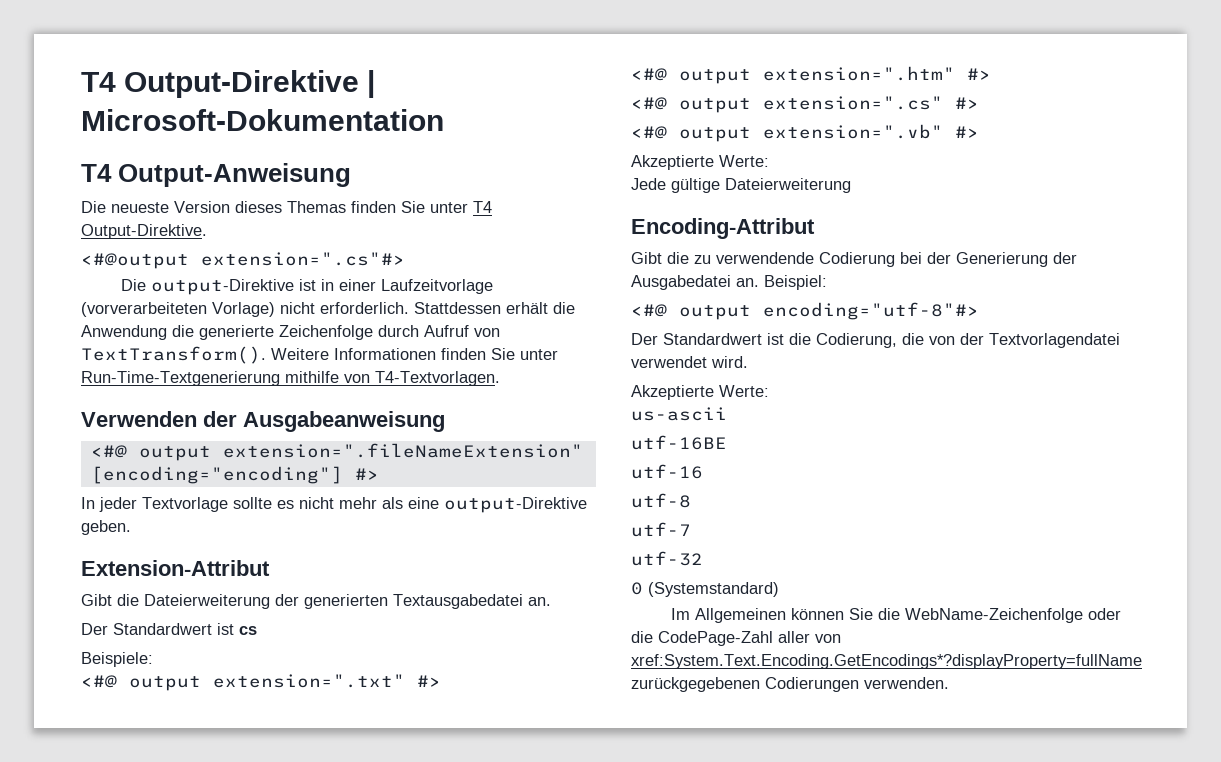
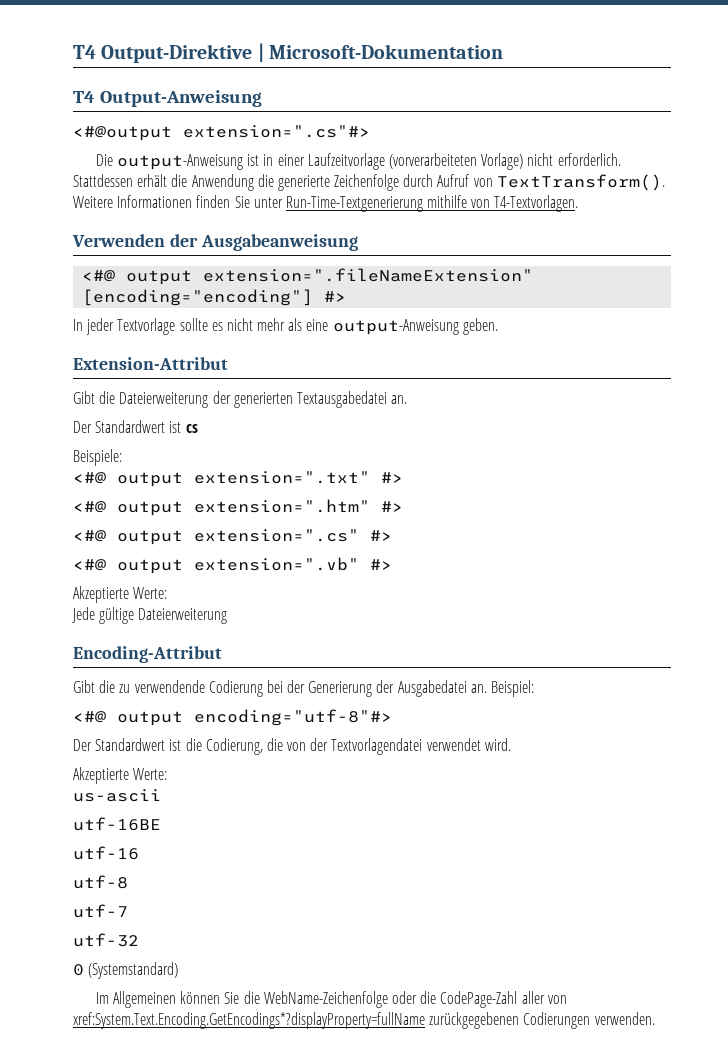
[81,201,492,213] [81,224,207,239] // Die neueste Version dieses Themas finden Sie unter T4 Output-Direktive. -> (262, 98) none
[150,279,294,295] output-Direktive -> [117,154,244,170] output-Anweisung
[444,497,587,513] output-Direktive -> [332,319,459,335] output-Anweisung

